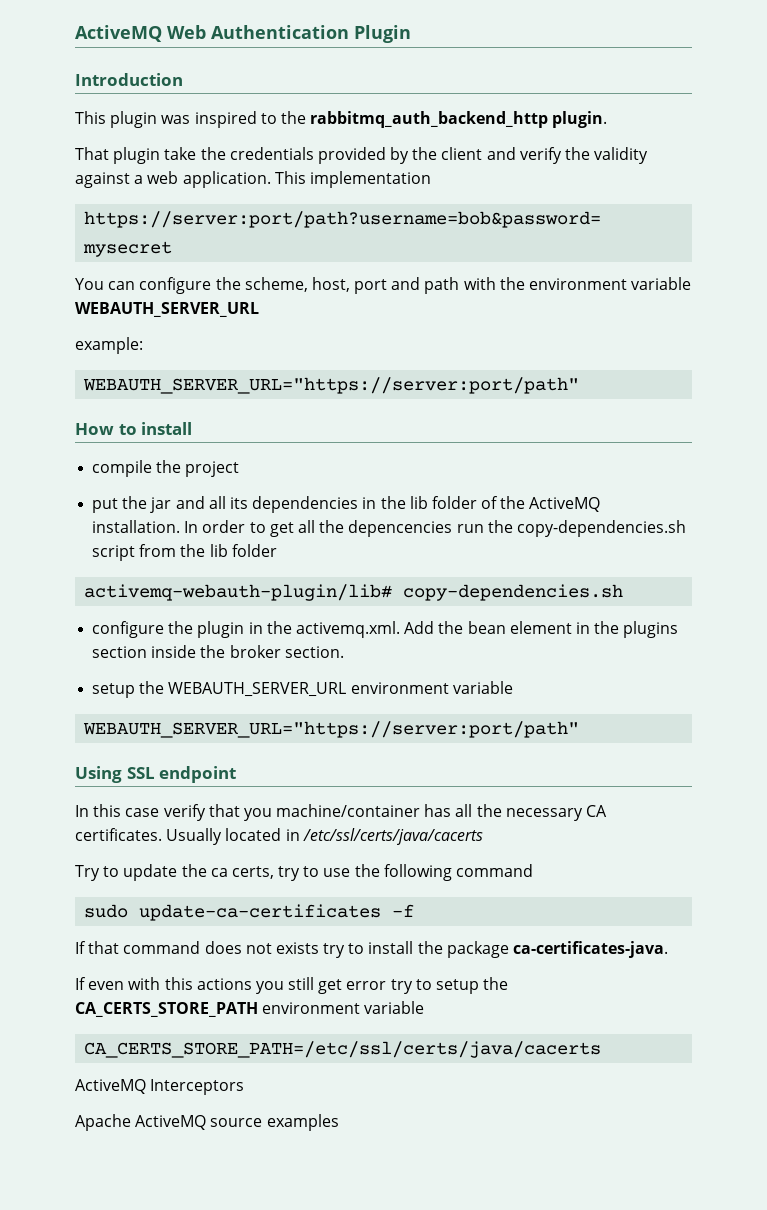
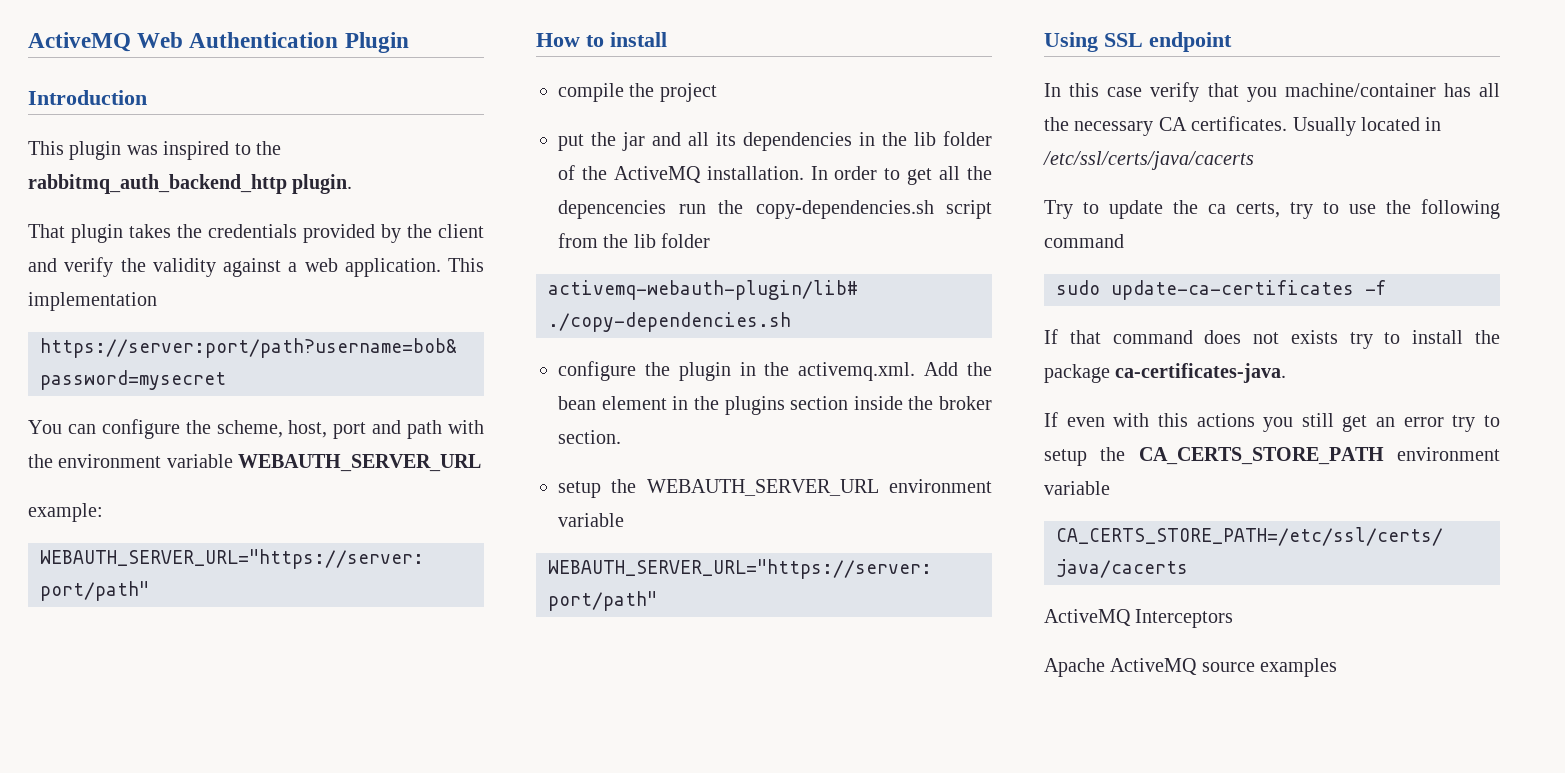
[164,147,197,160] take -> [129,224,171,238] takes
[403,584,624,601] copy-dependencies.sh -> [548,312,791,332] ./copy-dependencies.sh
(343, 986) none -> [1376,417,1396,427] an

